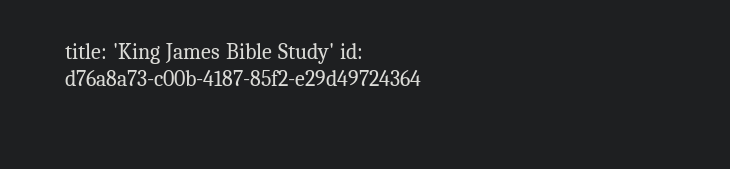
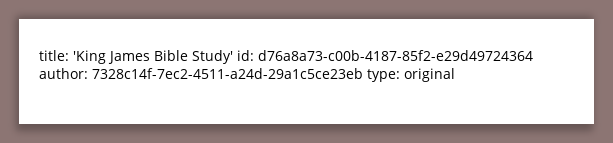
(421, 78) none -> [39,68,455,82] author: 7328c14f-7ec2-4511-a24d-29a1c5ce23eb type: original

